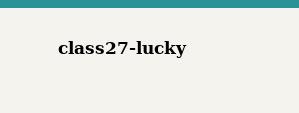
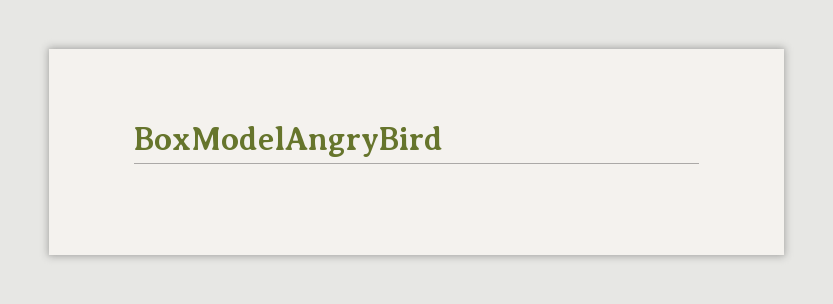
[58,41,187,58] class27-lucky -> [134,126,443,157] BoxModelAngryBird

